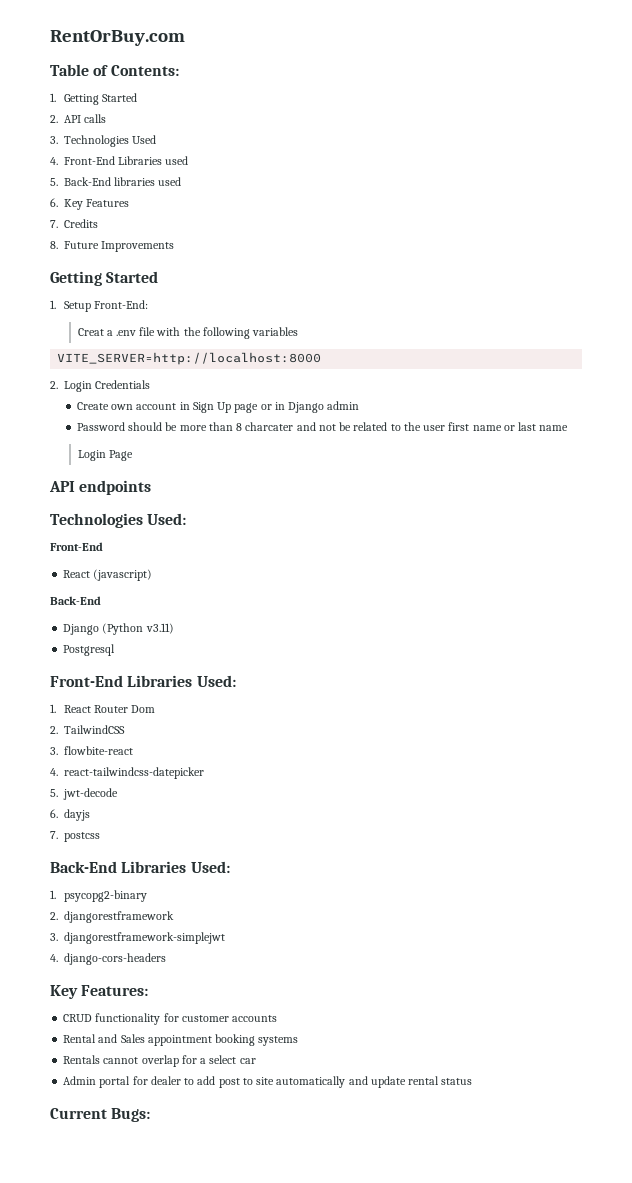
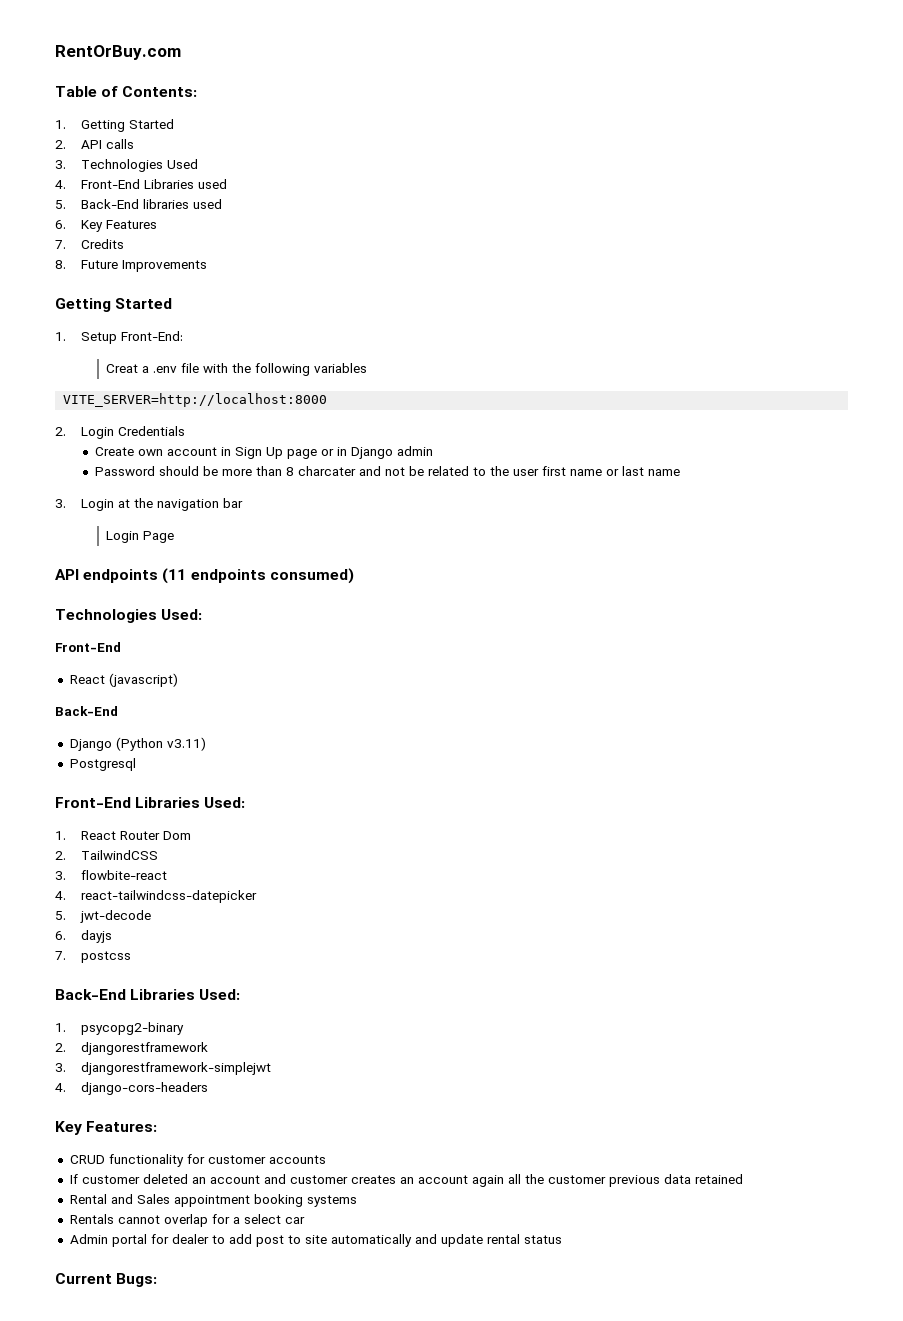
(569, 428) none -> [55,498,243,511] // 3. Login at the navigation bar
(152, 487) none -> [162,568,354,584] (11 endpoints consumed)
(278, 1018) none -> [69,1174,743,1187] // If customer deleted an account and customer creates an account again all the customer previous data retained

